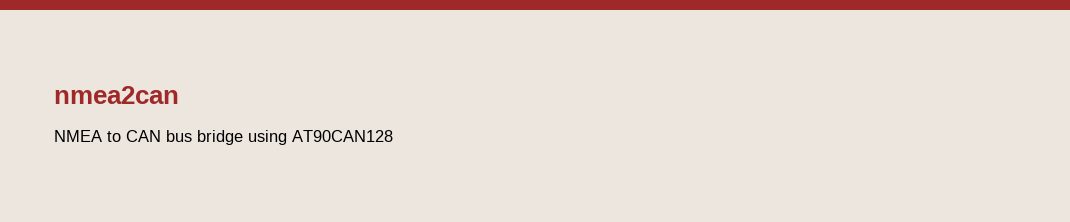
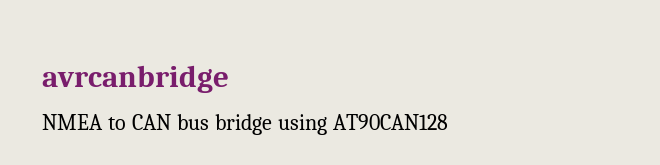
[54,86,179,104] nmea2can -> [42,65,229,93] avrcanbridge

